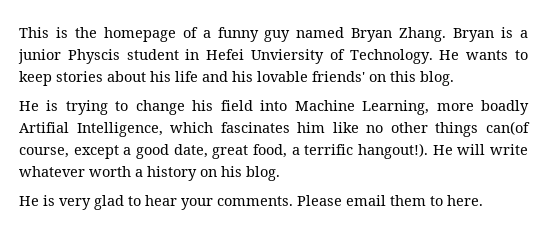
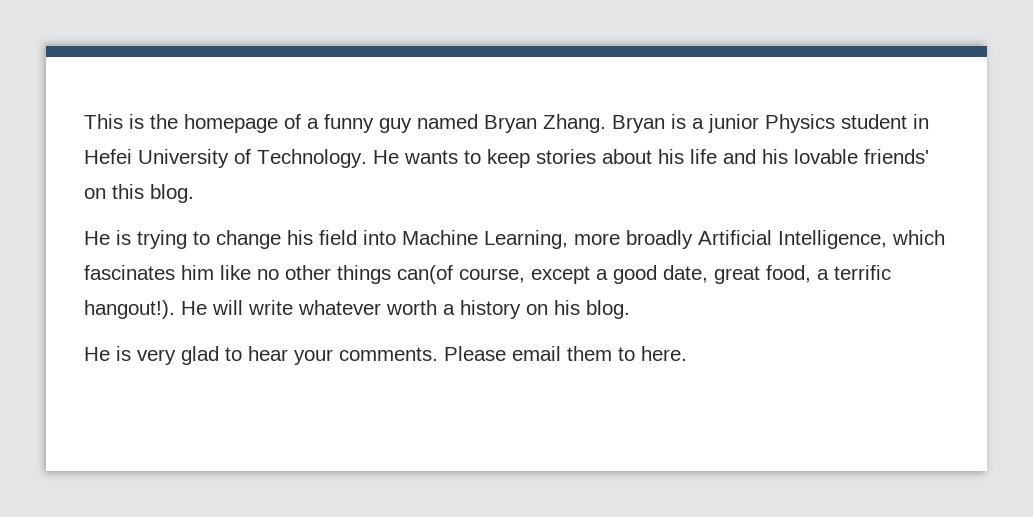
[67,49,120,64] Physcis -> [765,114,835,133] Physics
[251,49,324,64] Unviersity -> [138,149,229,168] University
[481,100,529,115] [19,122,69,133] boadly Artifial -> [626,230,772,249] broadly Artificial

